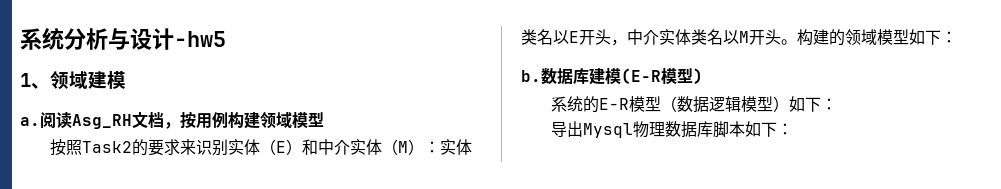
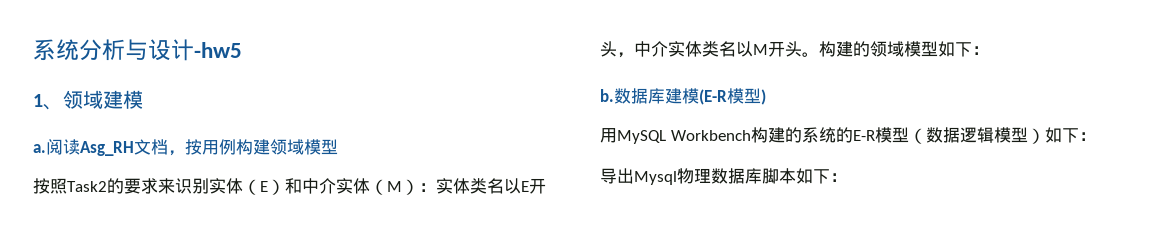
(703, 76) none -> [600,127,802,144] 用MySQL Workbench构建的

